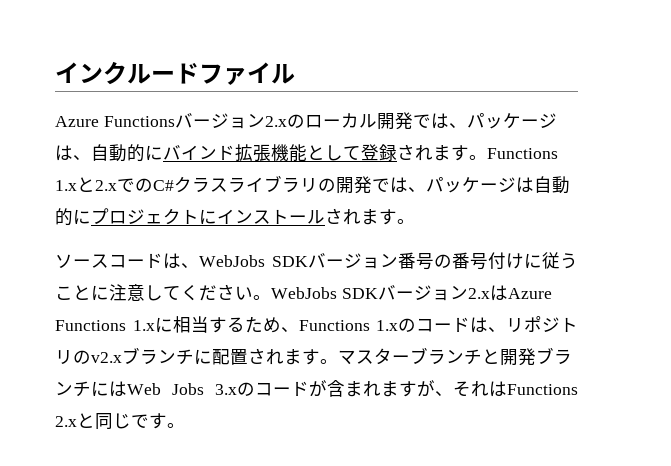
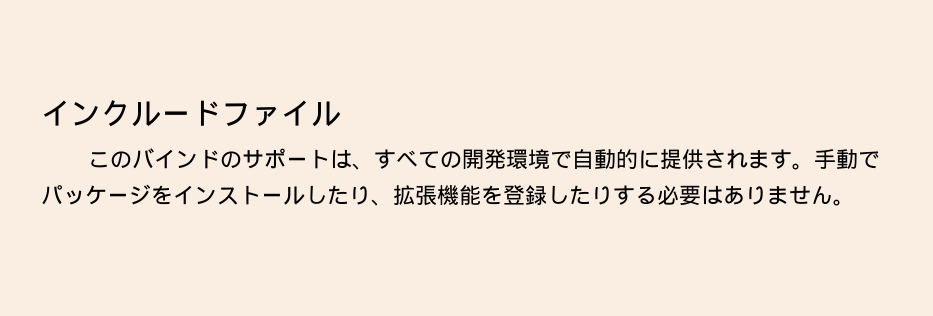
[55,112,557,130] [55,144,558,162] [55,175,570,194] [55,208,415,226] [55,252,578,270] [55,284,552,301] [55,316,578,333] [55,347,572,366] [55,380,578,397] [55,413,167,430] Azure Functionsバージョン2.xのローカル開発では、パッケージは、自動的にバインド拡張機能として登録されます。Functions 1.xと2.xでのC#クラスライブラリの開発では、パッケージは自動的にプロジェクトにインストールされます。 // ソースコードは、WebJobs SDKバージョン番号の番号付けに従うことに注意してください。WebJobs SDKバージョン2.xはAzure Functions 1.xに相当するため、Functions 1.xのコードは、リポジトリのv2.xブランチに配置されます。マスターブランチと開発ブランチにはWeb Jobs 3.xのコードが含まれますが、それはFunctions 2.xと同じです -> [87,148,880,170] [41,184,833,206] このバインドのサポートは、すべての開発環境で自動的に提供されます。手動でパッケージをインストールしたり、拡張機能を登録したりする必要はありません

